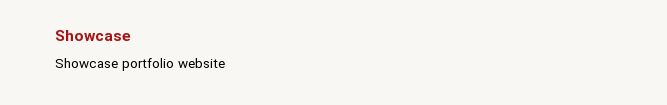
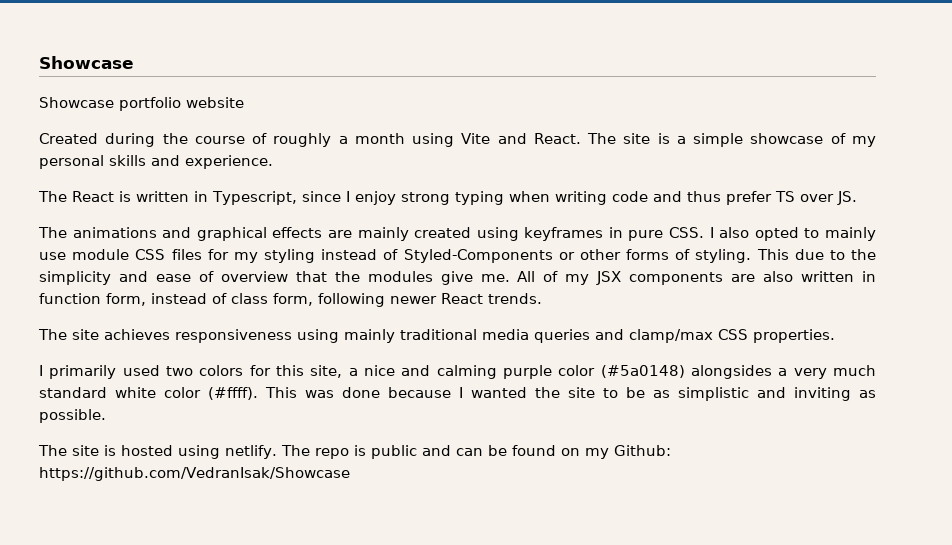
(225, 63) none -> [39,133,877,147] [39,155,273,169] [38,191,857,205] [38,227,877,241] [39,249,876,263] [39,271,877,285] [39,293,542,307] [38,329,835,343] [39,365,877,379] [39,387,876,401] [39,409,106,423] [38,445,671,459] [39,467,350,481] // Created during the course of roughly a month using Vite and React. The site is a simple showcase of my personal skills and experience. // The React is written in Typescript, since I enjoy strong typing when writing code and thus prefer TS over JS. // The animations and graphical effects are mainly created using keyframes in pure CSS. I also opted to mainly use module CSS files for my styling instead of Styled-Components or other forms of styling. This due to the simplicity and ease of overview that the modules give me. All of my JSX components are also written in function form, instead of class form, following newer React trends. // The site achieves responsiveness using mainly traditional media queries and clamp/max CSS properties. // I primarily used two colors for this site, a nice and calming purple color (#5a0148) alongsides a very much standard white color (#ffff). This was done because I wanted the site to be as simplistic and inviting as possible. // The site is hosted using netlify. The repo is public and can be found on my Github: https://github.com/VedranIsak/Showcase

